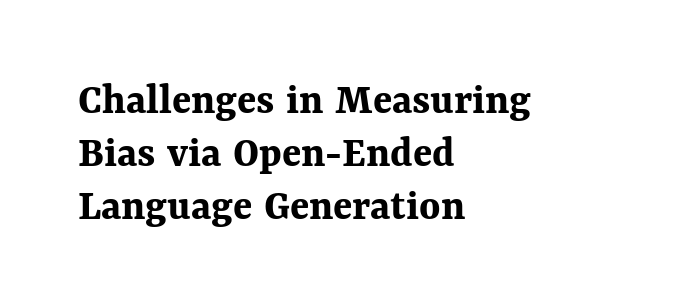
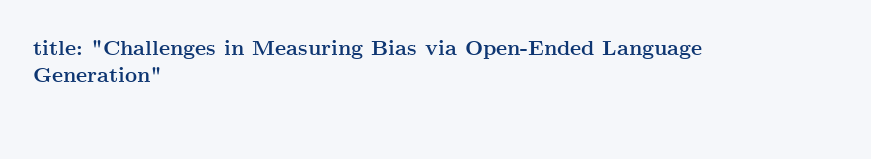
[78,83,274,121] Challenges -> [33,40,216,59] title: "Challenges
[264,191,466,219] Generation -> [33,67,162,82] Generation"

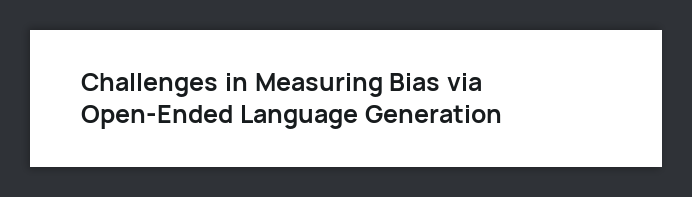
[33,40,216,59] title: "Challenges -> [81,73,218,97] Challenges
[33,67,162,82] Generation" -> [364,105,502,123] Generation

